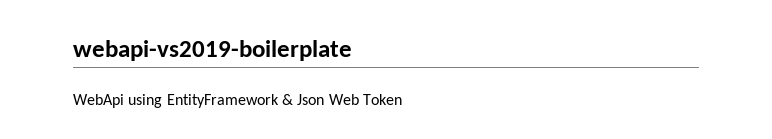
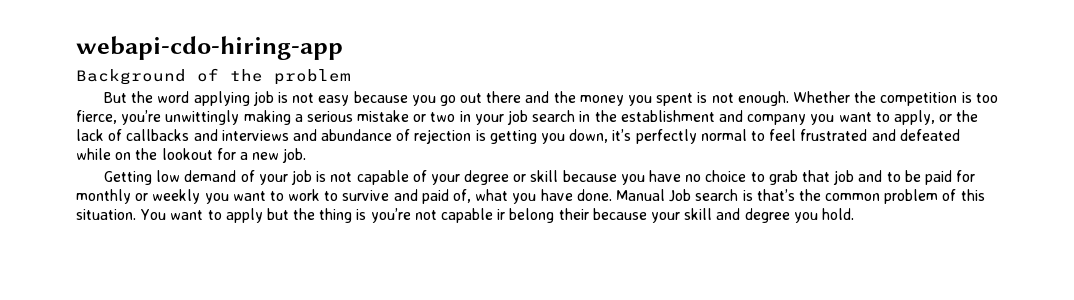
[73,40,352,61] [73,94,402,108] webapi-vs2019-boilerplate // WebApi using EntityFramework & Json Web Token -> [76,36,343,60] [76,68,351,85] [104,91,998,106] [76,110,979,125] [76,129,960,144] [76,148,307,163] [104,170,976,185] [76,189,985,204] [76,208,854,223] webapi-cdo-hiring-app // Background of the problem // But the word applying job is not easy because you go out there and the money you spent is not enough. Whether the competition is too fierce, you’re unwittingly making a serious mistake or two in your job search in the establishment and company you want to apply, or the lack of callbacks and interviews and abundance of rejection is getting you down, it’s perfectly normal to feel frustrated and defeated while on the lookout for a new job. // Getting low demand of your job is not capable of your degree or skill because you have no choice to grab that job and to be paid for monthly or weekly you want to work to survive and paid of, what you have done. Manual Job search is that’s the common problem of this situation. You want to apply but the thing is you’re not capable ir belong their because your skill and degree you hold.

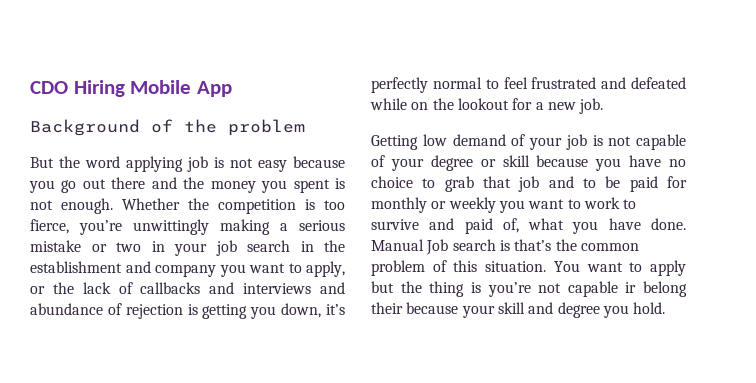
[76,36,343,60] webapi-cdo-hiring-app -> [30,80,233,97] CDO Hiring Mobile App

